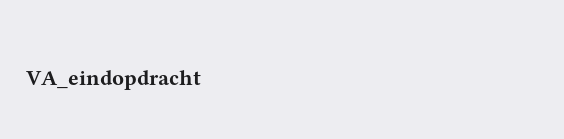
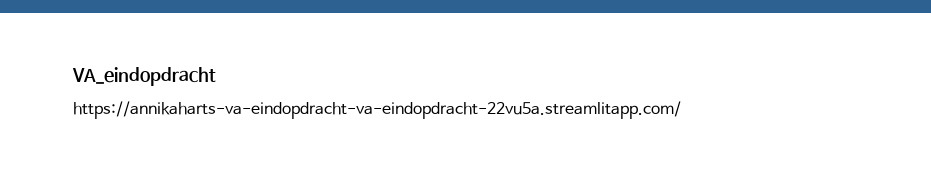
(201, 80) none -> [73,101,681,119] // https://annikaharts-va-eindopdracht-va-eindopdracht-22vu5a.streamlitapp.com/

